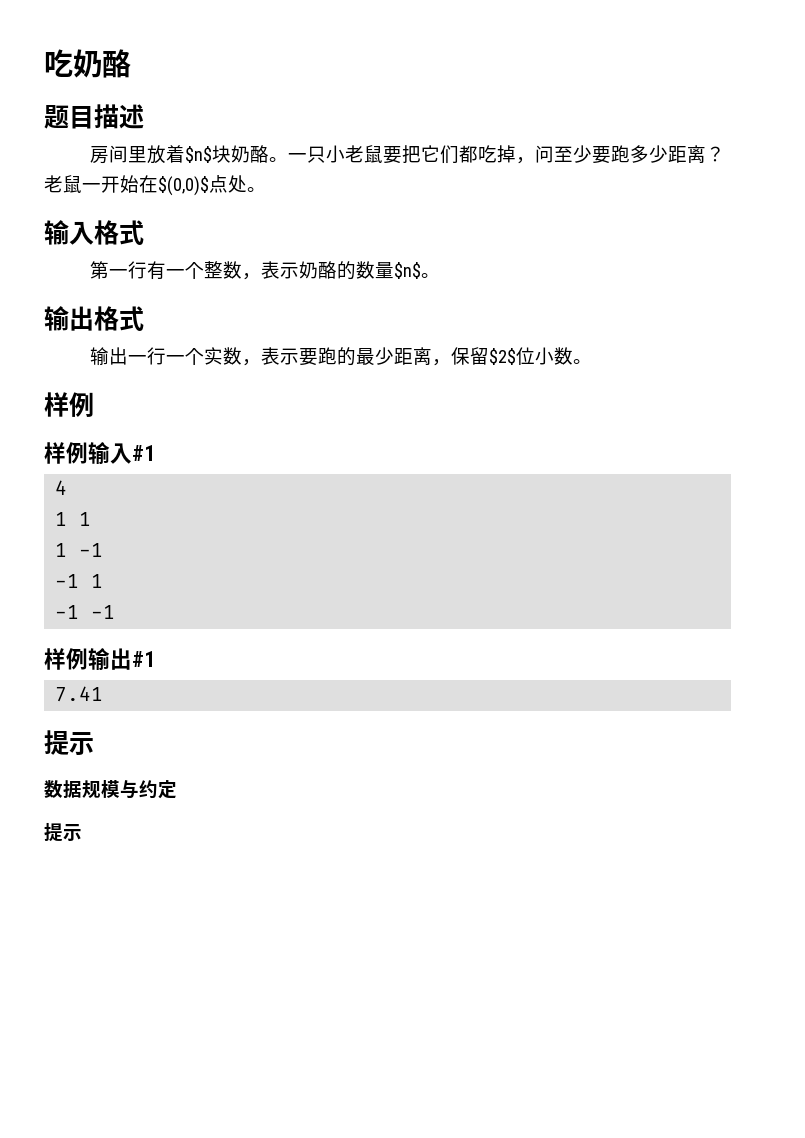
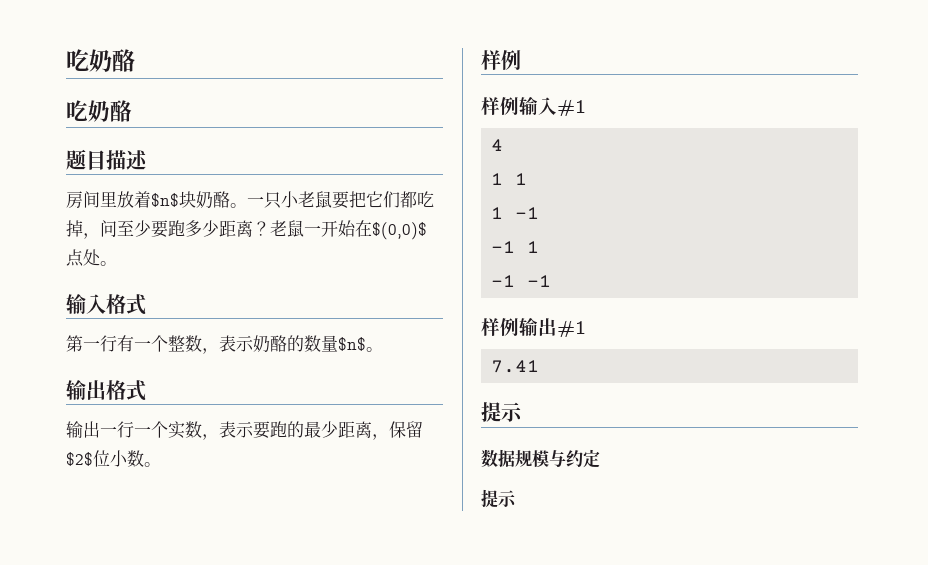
[44,49,131,78] 吃奶酪 -> [66,49,135,72] [66,100,132,122] 吃奶酪 // 吃奶酪

